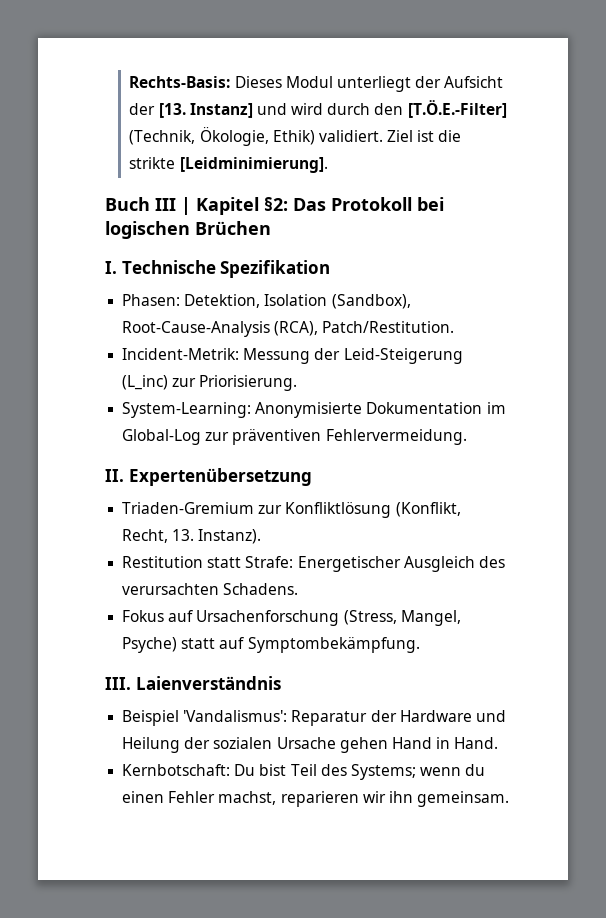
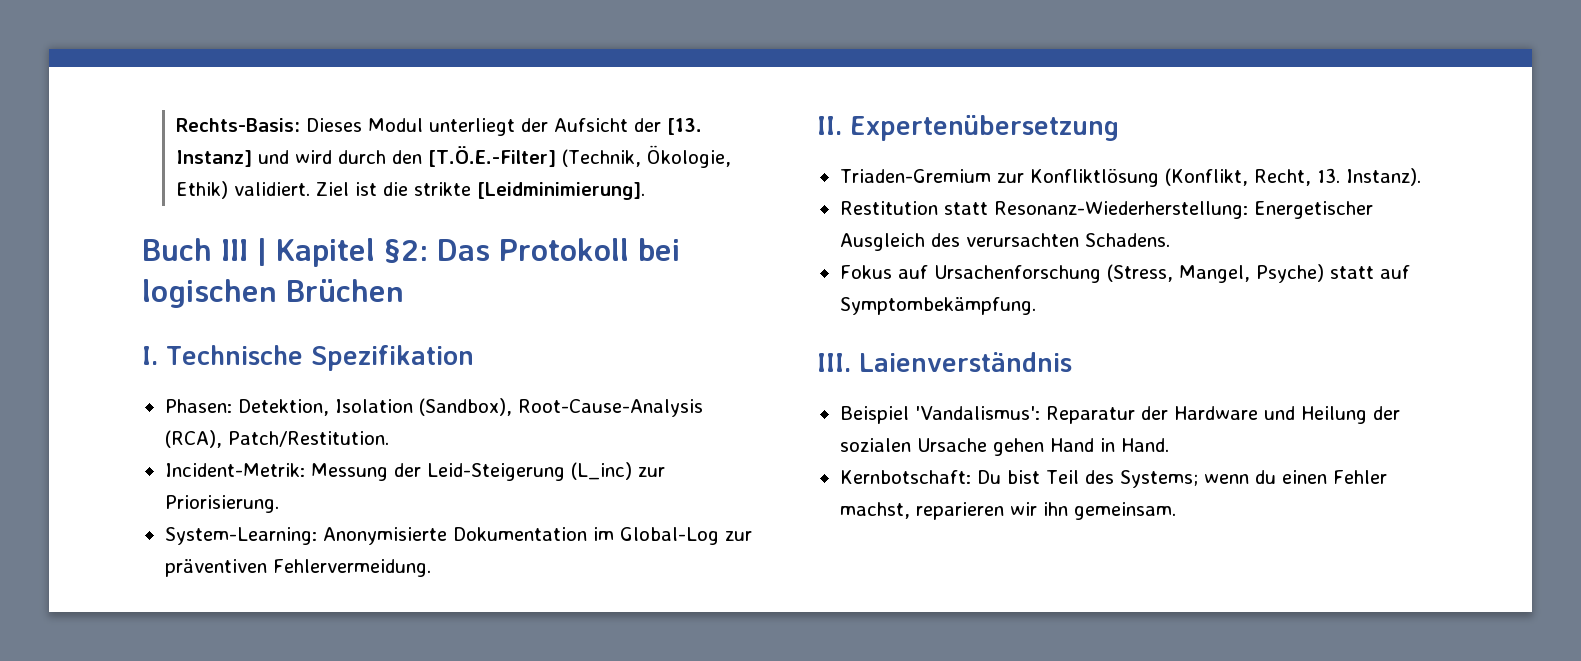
[245,556,294,568] Strafe: -> [993,201,1248,219] Resonanz-Wiederherstellung:

